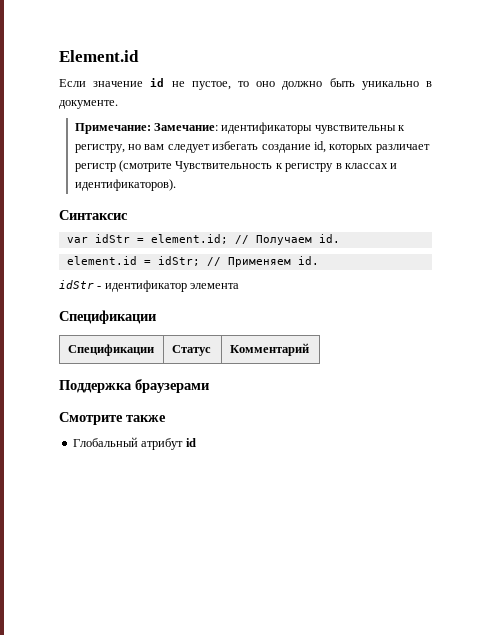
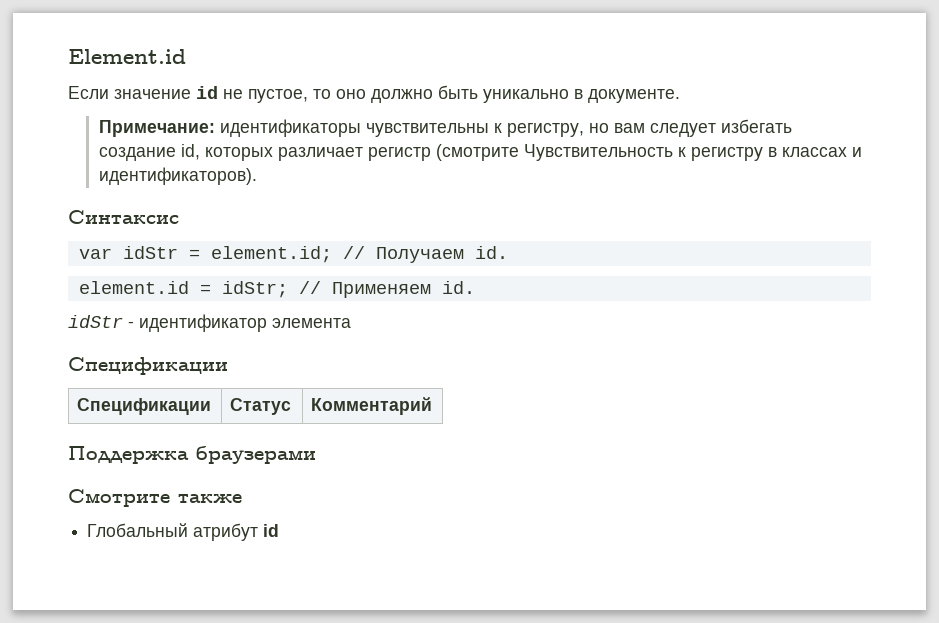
[154,123,219,131] Замечание: -> (215, 128) none

